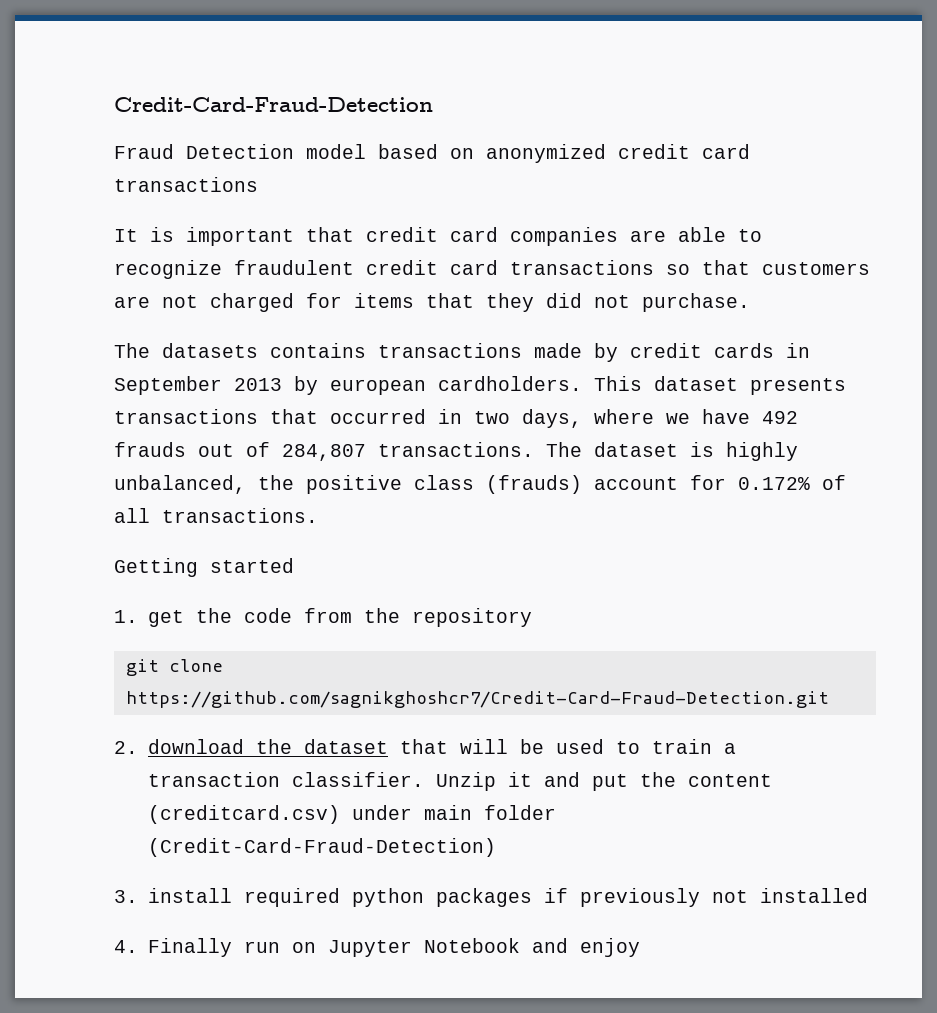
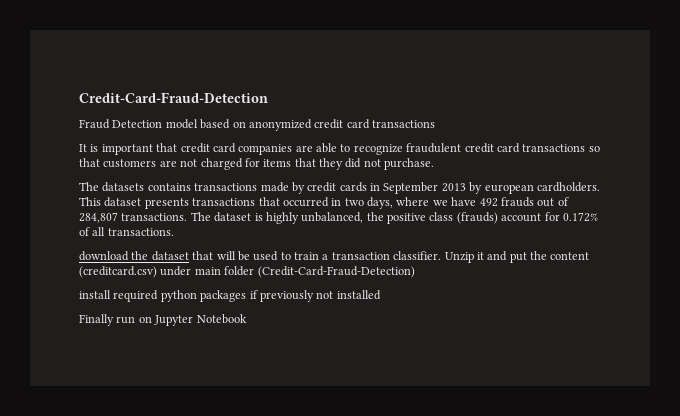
[114,558,294,577] [114,608,532,627] [125,659,223,676] [125,691,829,708] [114,741,138,754] Getting started // 1. get the code from the repository // git clone https://github.com/sagnikghoshcr7/Credit-Card-Fraud-Detection.git // 2. -> (174, 232) none
[114,890,138,903] 3. -> (415, 272) none
[114,940,138,953] 4. -> (381, 295) none
[531,938,640,957] and enjoy -> (247, 319) none

